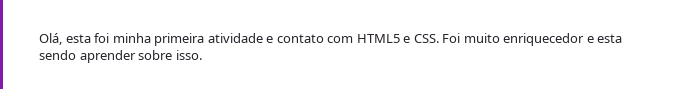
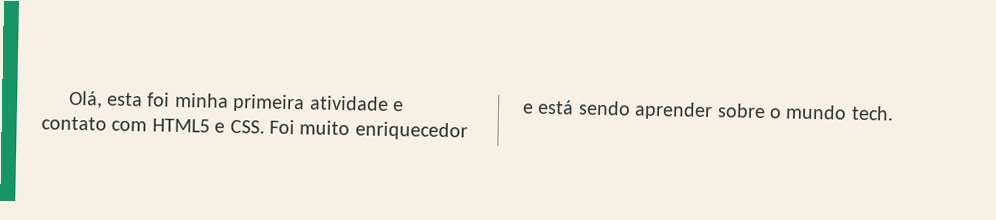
[597,34,623,43] esta -> [537,99,575,115] está
[175,50,202,60] isso. -> [769,104,894,121] o mundo tech.

